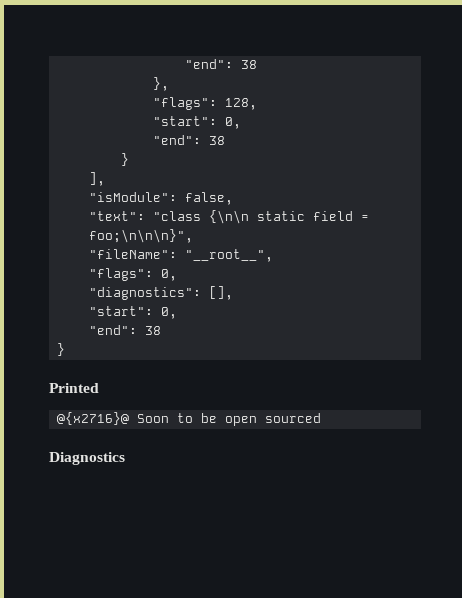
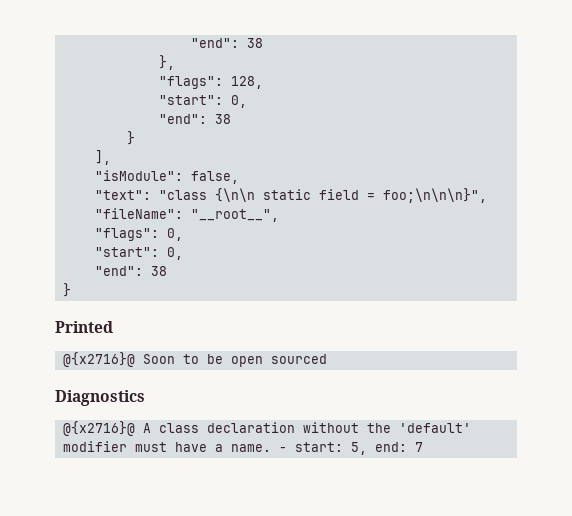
[89,286,234,300] // "diagnostics": [], -> (183, 234) none
(125, 458) none -> [62,421,471,436] [62,441,423,455] // @{x2716}@ A class declaration without the 'default' modifier must have a name. - start: 5, end: 7

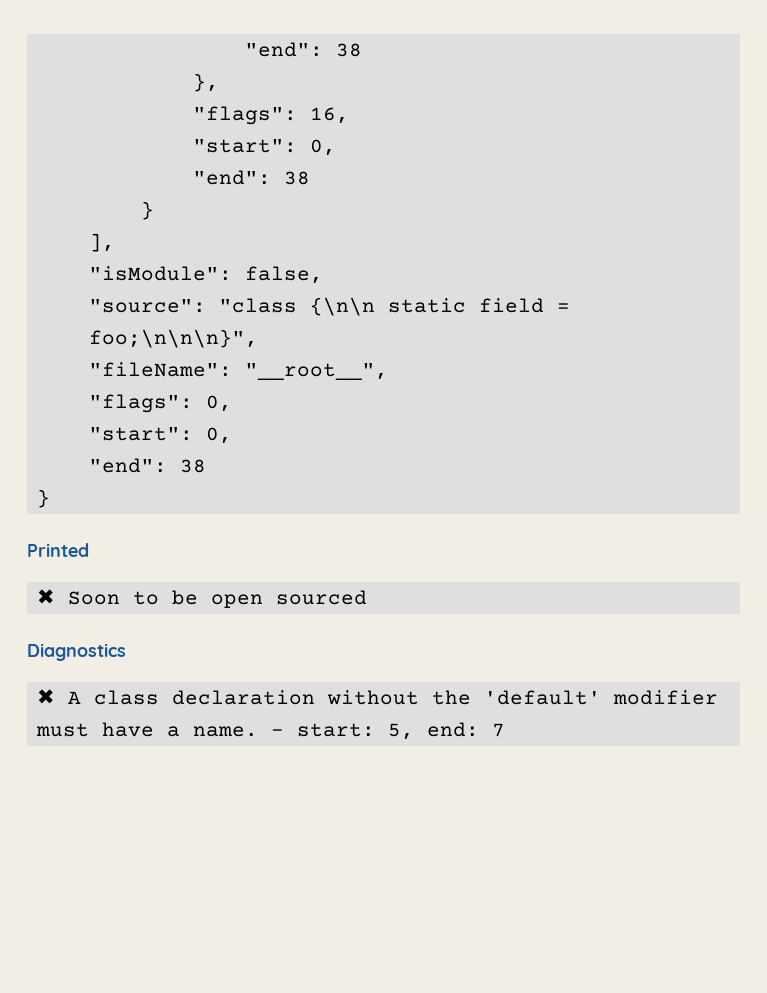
[230,76,263,89] 128, -> [309,107,349,124] 16,
[94,190,151,200] "text": -> [88,299,206,313] "source":
[62,352,135,367] @{x2716}@ -> [36,589,55,604] ✖
[62,421,135,436] @{x2716}@ -> [36,689,55,704] ✖

